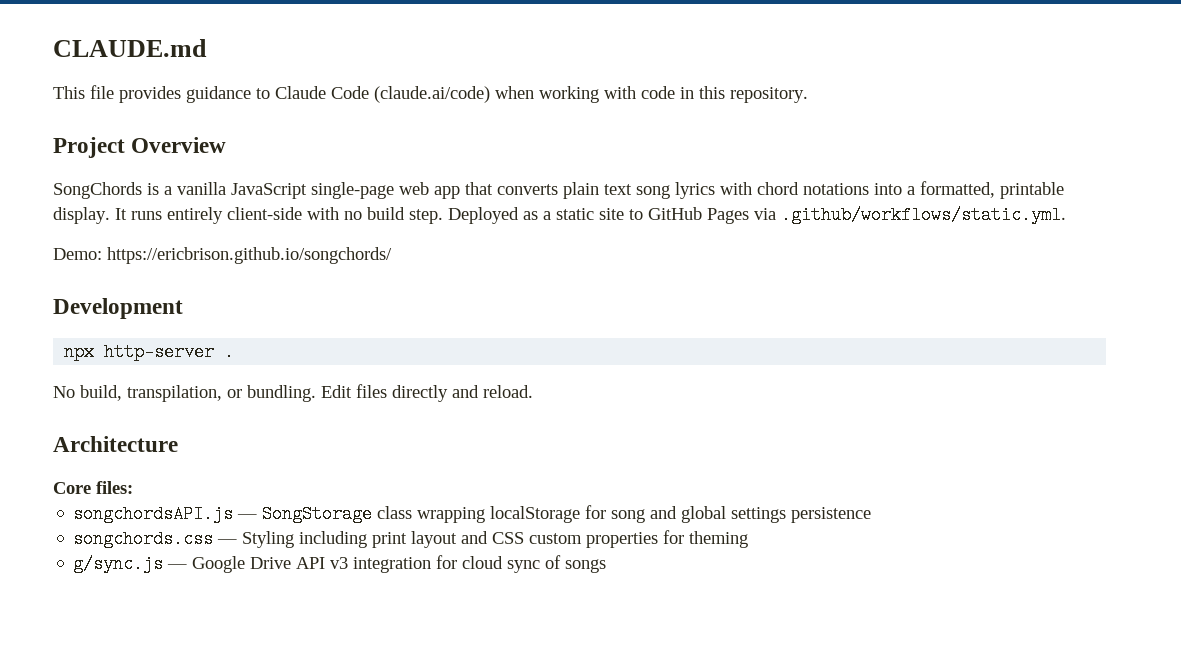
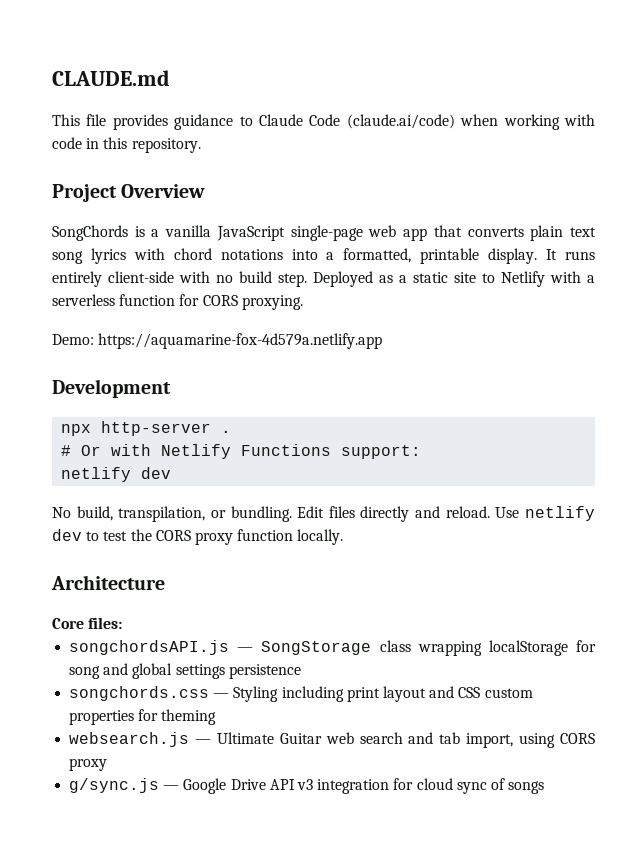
[648,206,1066,224] GitHub Pages via .github/workflows/static.yml. -> [501,271,595,287] [52,294,303,310] Netlify with a serverless function for CORS proxying.
[107,247,392,264] https://ericbrison.github.io/songchords/ -> [98,333,383,349] https://aquamarine-fox-4d579a.netlify.app
(235, 352) none -> [61,444,422,459] [61,467,172,482] // # Or with Netlify Functions support: // netlify dev
(533, 391) none -> [495,506,595,521] [52,529,344,545] Use netlify dev to test the CORS proxy function locally.
(749, 539) none -> [69,732,595,748] [69,758,108,771] // websearch.js — Ultimate Guitar web search and tab import, using CORS proxy

